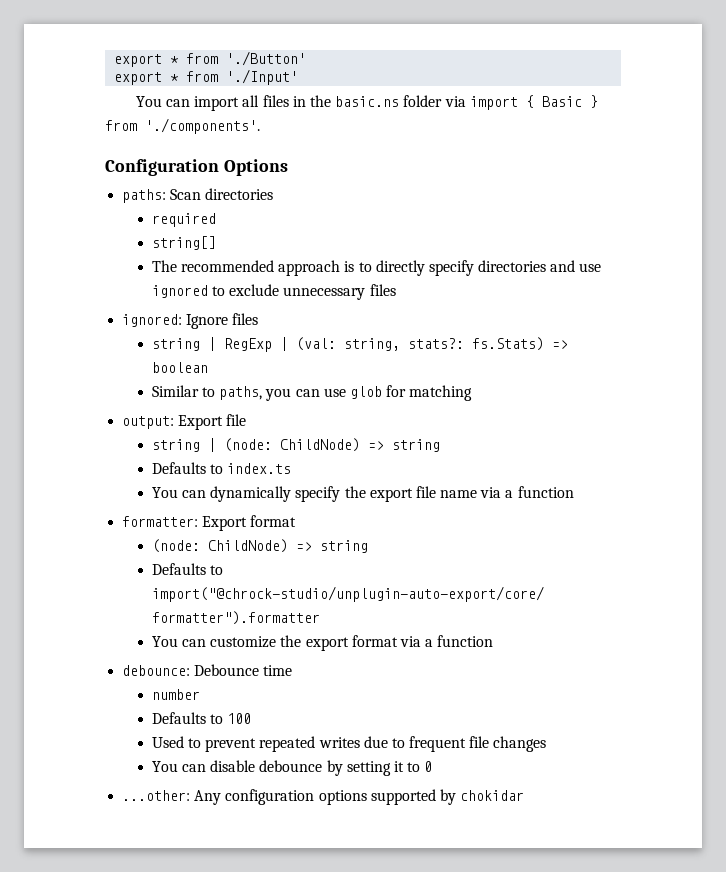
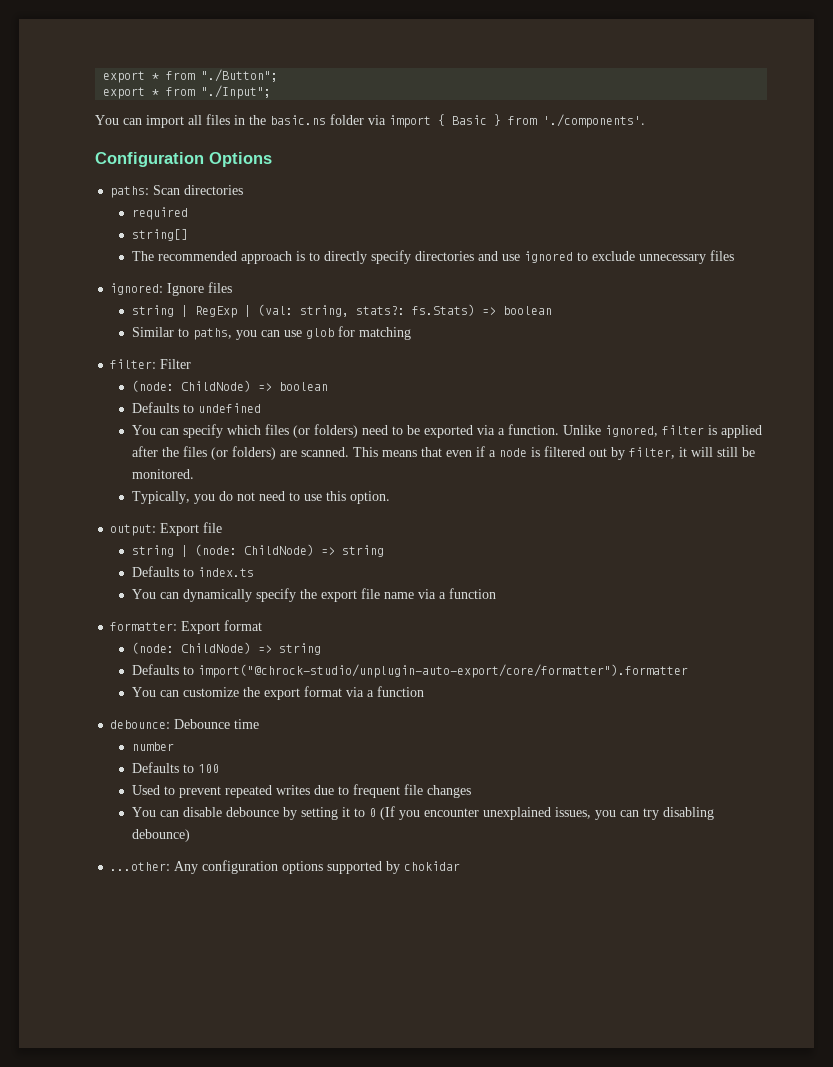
[114,51,307,67] [114,69,299,85] export * from './Button' // export * from './Input' -> [103,69,279,83] [103,85,272,99] export * from "./Button"; // export * from "./Input";
(473, 393) none -> [110,359,192,369] [132,380,329,392] [132,402,262,413] [132,424,763,438] [132,446,756,460] [132,469,195,479] [132,491,391,504] // filter: Filter // (node: ChildNode) => boolean // Defaults to undefined // You can specify which files (or folders) need to be exported via a function. Unlike ignored, filter is applied after the files (or folders) are scanned. This means that even if a node is filtered out by filter, it will still be monitored. // Typically, you do not need to use this option.
(433, 766) none -> [380,806,715,820] [132,829,191,842] (If you encounter unexplained issues, you can try disabling debounce)

